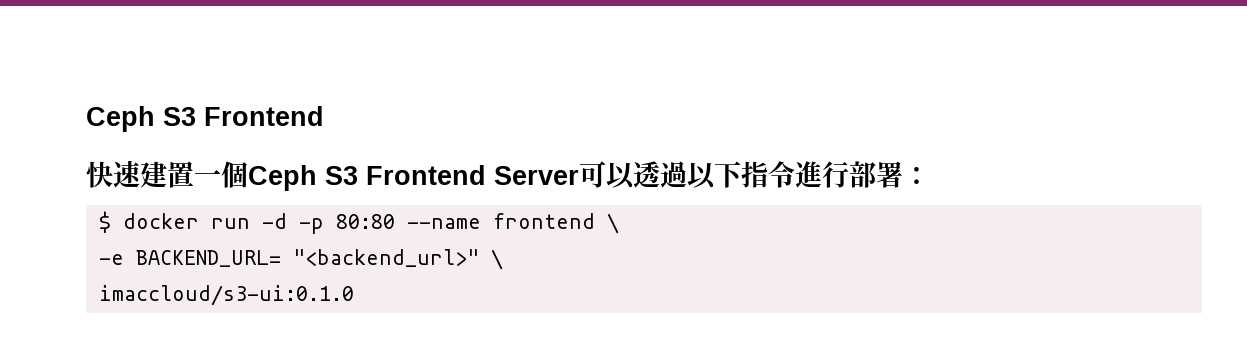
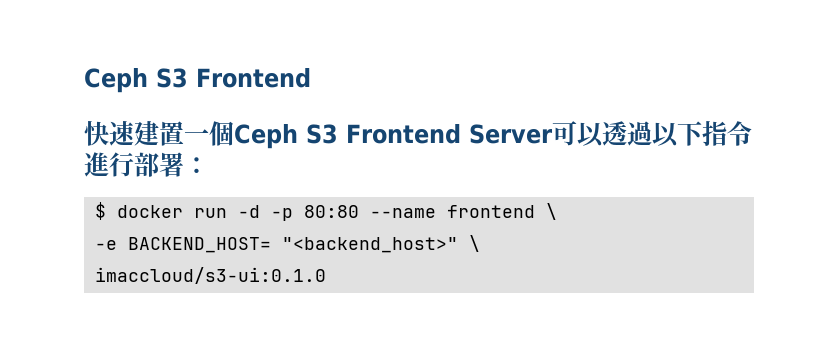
[135,249,479,267] BACKEND_URL= "<backend_url>" -> [127,237,458,253] BACKEND_HOST= "<backend_host>"

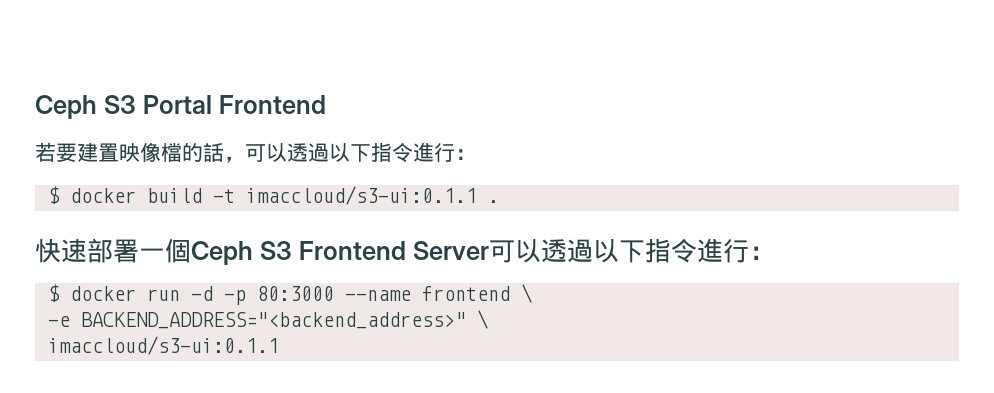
[84,68,311,93] Ceph S3 Frontend -> [35,95,326,119] [35,142,476,163] [47,186,499,205] Ceph S3 Portal Frontend // 若要建置映像檔的話，可以透過以下指令進行： // $ docker build -t imaccloud/s3-ui:0.1.1 .
[134,121,184,146] 建置 -> [87,238,139,263] 部署
[134,152,184,177] 部署 -> (749, 250) none
[303,205,359,218] 80:80 -> [256,286,334,301] 80:3000
[127,235,480,253] [94,267,326,284] BACKEND_HOST= "<backend_host>" \ // imaccloud/s3-ui:0.1.0 -> [80,310,488,329] [47,336,279,355] BACKEND_ADDRESS="<backend_address>" \ // imaccloud/s3-ui:0.1.1

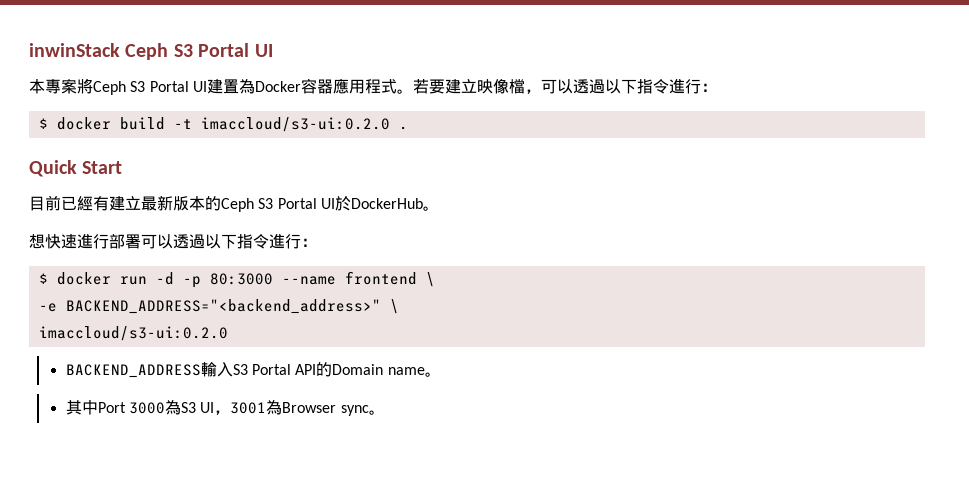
[35,95,326,119] [35,142,224,162] Ceph S3 Portal Frontend // 若要建置映像檔的話 -> [29,43,273,60] [29,78,525,95] inwinStack Ceph S3 Portal UI // 本專案將Ceph S3 Portal UI建置為Docker容器應用程式。若要建立映像檔
[245,186,477,205] imaccloud/s3-ui:0.1.1 -> [200,117,390,132] imaccloud/s3-ui:0.2.0
[35,238,489,265] 快速部署一個Ceph S3 Frontend Server -> [29,160,123,177] [29,195,439,212] [29,233,141,249] Quick Start // 目前已經有建立最新版本的Ceph S3 Portal UI於DockerHub。 // 想快速進行部署
[47,336,279,355] imaccloud/s3-ui:0.1.1 -> [38,326,228,341] [65,362,441,378] [65,400,385,416] imaccloud/s3-ui:0.2.0 // BACKEND_ADDRESS輸入S3 Portal API的Domain name。 // 其中Port 3000為S3 UI，3001為Browser sync。

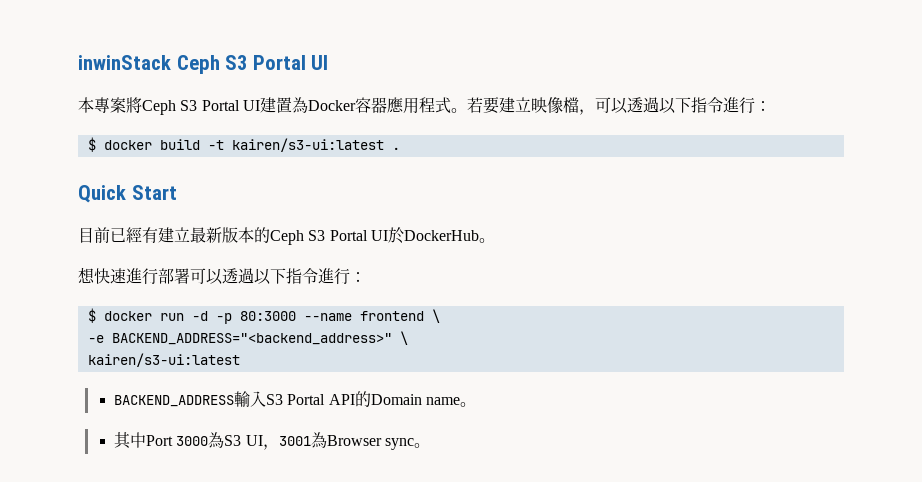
[200,117,390,132] imaccloud/s3-ui:0.2.0 -> [231,138,384,152] kairen/s3-ui:latest
[38,326,228,341] imaccloud/s3-ui:0.2.0 -> [87,353,240,367] kairen/s3-ui:latest

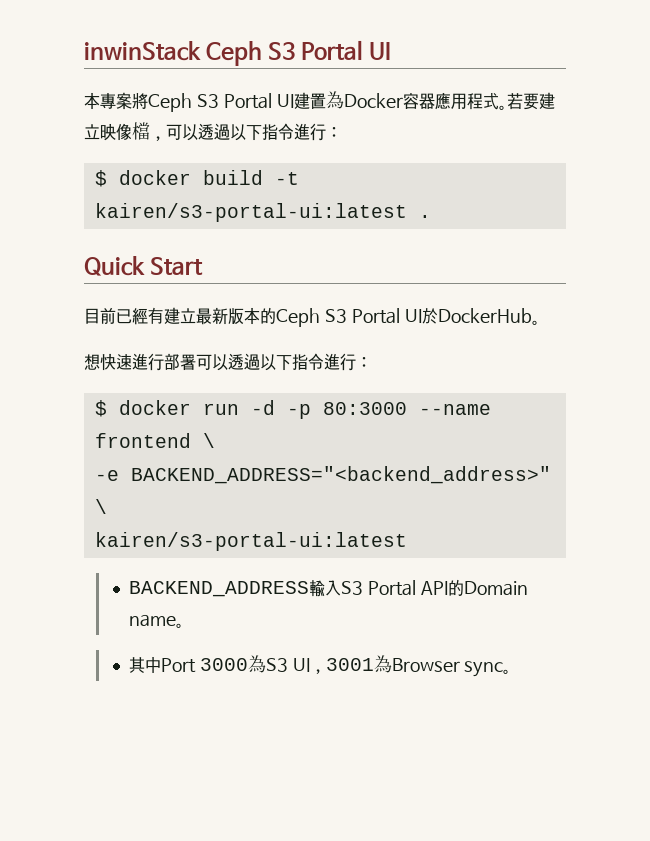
[231,138,384,152] kairen/s3-ui:latest -> [94,203,407,222] kairen/s3-portal-ui:latest
[87,353,240,367] kairen/s3-ui:latest -> [94,532,407,551] kairen/s3-portal-ui:latest

